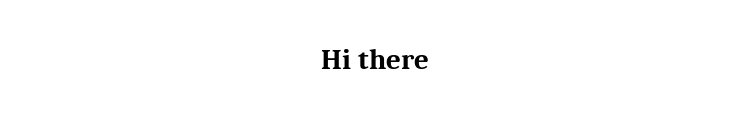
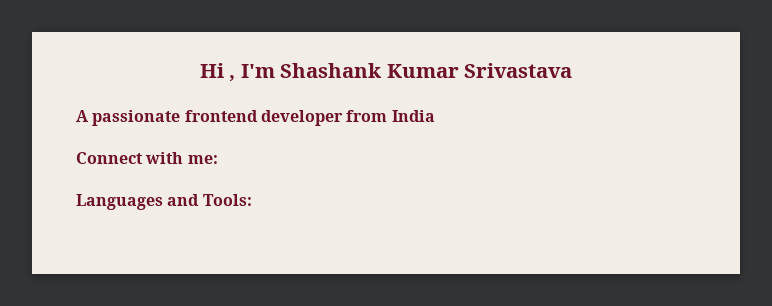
[358,48,430,69] there -> [229,63,573,82] [76,110,435,126] [76,152,218,164] [76,194,252,210] , I'm Shashank Kumar Srivastava // A passionate frontend developer from India // Connect with me: // Languages and Tools:

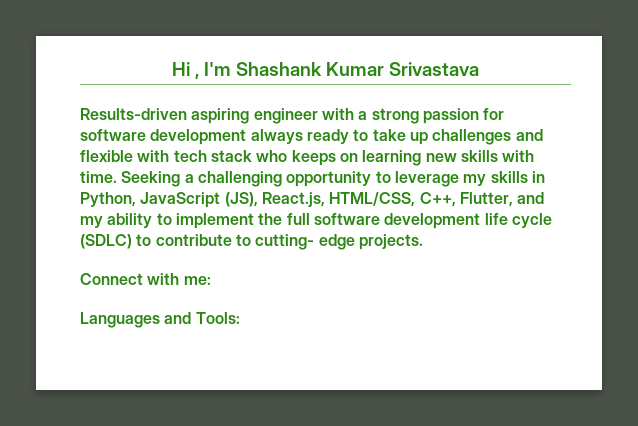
[76,110,435,126] A passionate frontend developer from India -> [80,108,505,124] [80,129,543,145] [80,150,535,166] [80,171,545,187] [80,192,545,208] [80,213,552,229] [80,234,423,250] Results-driven aspiring engineer with a strong passion for software development always ready to take up challenges and flexible with tech stack who keeps on learning new skills with time. Seeking a challenging opportunity to leverage my skills in Python, JavaScript (JS), React.js, HTML/CSS, C++, Flutter, and my ability to implement the full software development life cycle (SDLC) to contribute to cutting- edge projects.

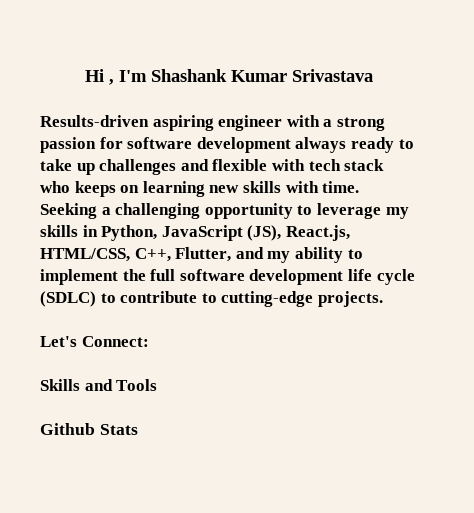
[255,234,355,250] cutting- edge -> [221,291,314,307] cutting-edge
[80,273,211,285] [80,312,240,328] Connect with me: // Languages and Tools: -> [40,336,149,347] [40,379,158,391] [40,423,138,435] Let's Connect: // Skills and Tools // Github Stats

